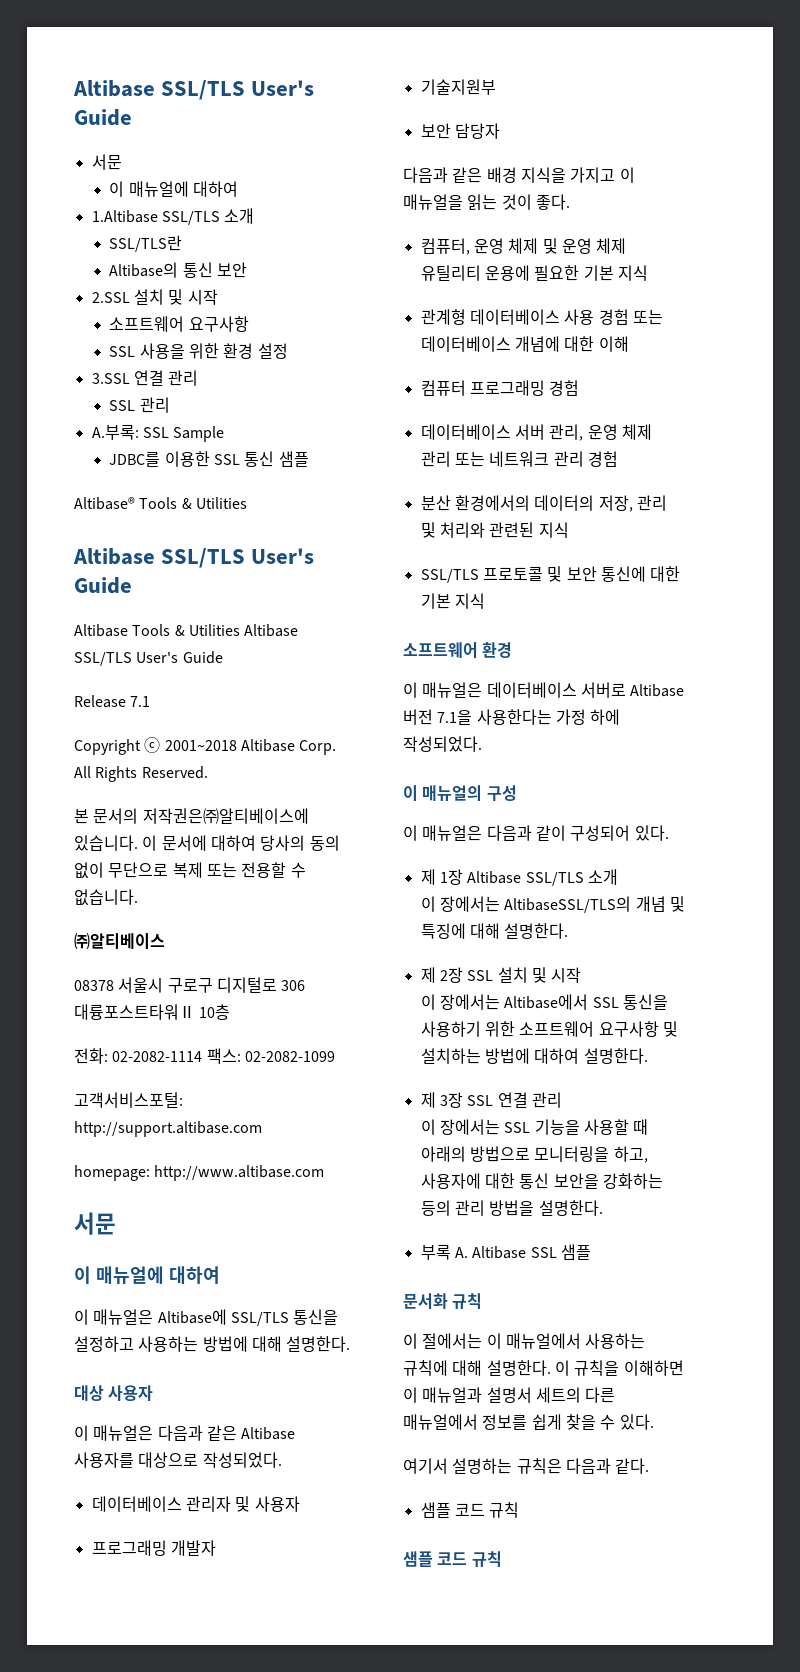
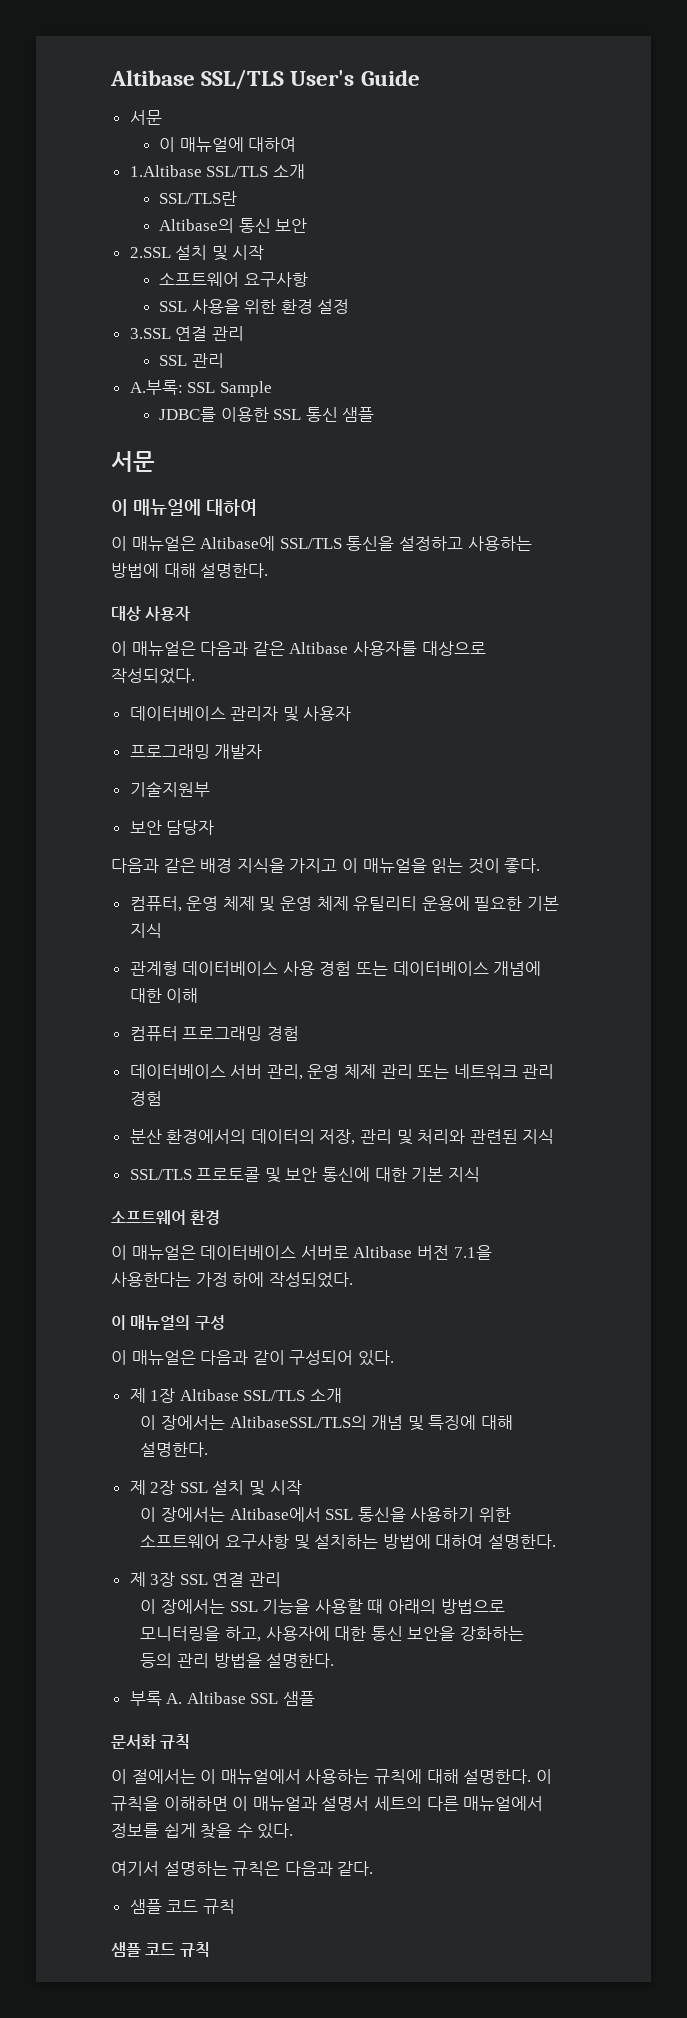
[74,497,247,510] [73,548,315,568] [74,577,132,594] [74,624,299,637] [74,651,223,666] [74,695,151,708] [74,737,337,755] [74,766,208,782] [74,808,309,824] [74,835,340,851] [74,862,306,879] [74,889,138,906] [74,933,165,950] [74,977,306,993] [74,1004,231,1020] [74,1048,335,1064] [74,1092,183,1108] [74,1121,262,1137] [74,1165,325,1181] // Altibase® Tools & Utilities // Altibase SSL/TLS User's Guide // Altibase Tools & Utilities Altibase SSL/TLS User's Guide // Release 7.1 // Copyright ⓒ 2001~2018 Altibase Corp. All Rights Reserved. // 본 문서의 저작권은㈜알티베이스에 있습니다. 이 문서에 대하여 당사의 동의 없이 무단으로 복제 또는 전용할 수 없습니다. // ㈜알티베이스 // 08378 서울시 구로구 디지털로 306 대륭포스트타워Ⅱ 10층 // 전화: 02-2082-1114 팩스: 02-2082-1099 // 고객서비스포털: http://support.altibase.com // homepage: http://www.altibase.com -> (375, 414) none

